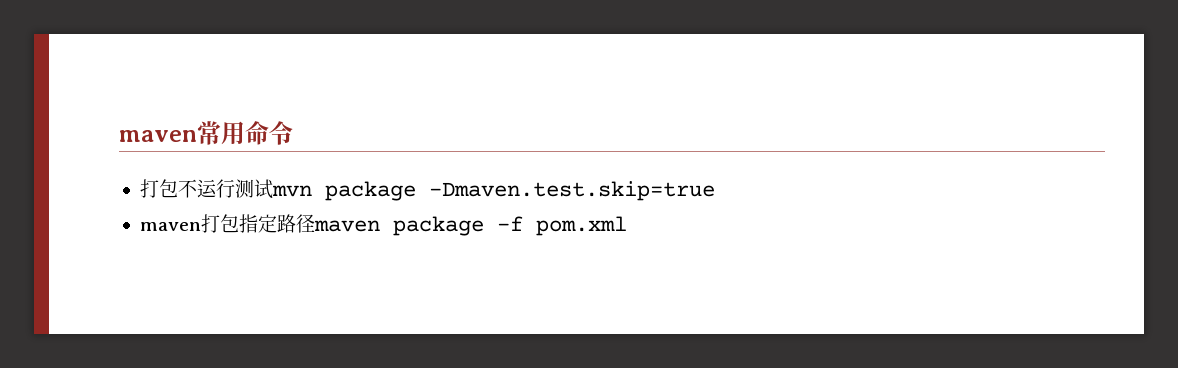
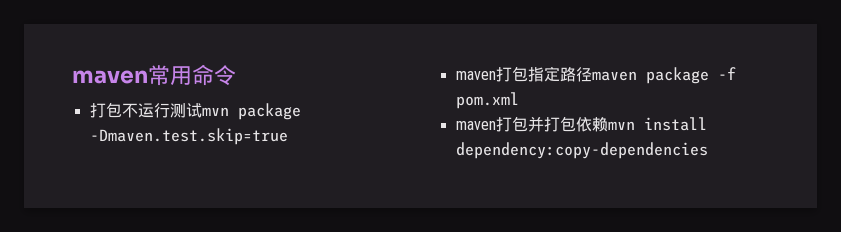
(627, 226) none -> [455,116,707,132] [455,142,708,159] // maven打包并打包依赖mvn install dependency:copy-dependencies

